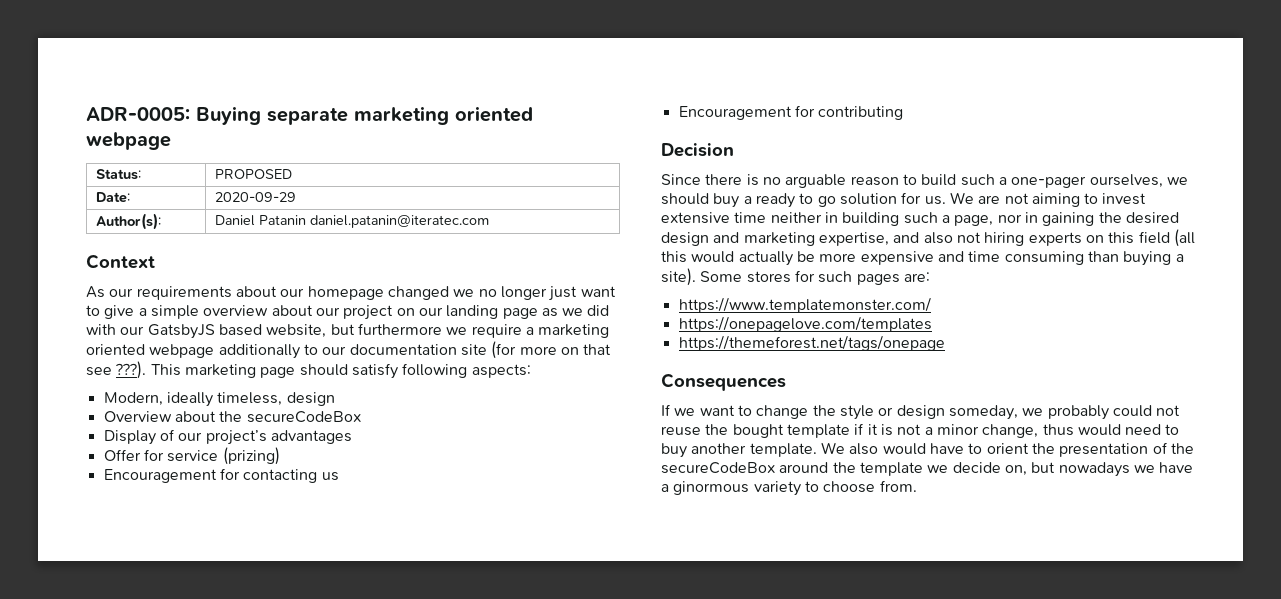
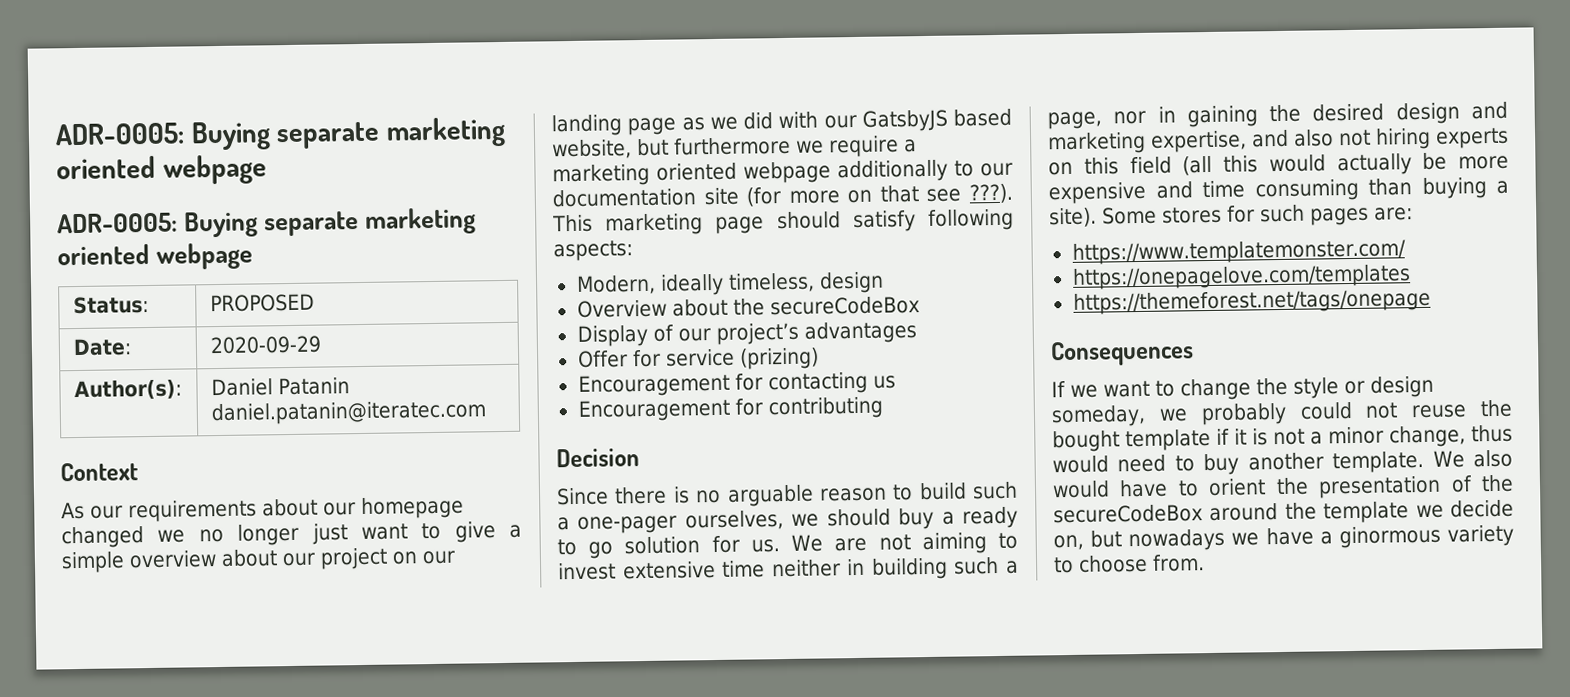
[86,106,533,125] [86,132,171,150] ADR-0005: Buying separate marketing oriented webpage -> [55,116,506,151] [56,154,267,185] [57,207,477,238] [57,242,254,270] ADR-0005: Buying separate marketing oriented webpage // ADR-0005: Buying separate marketing oriented webpage

